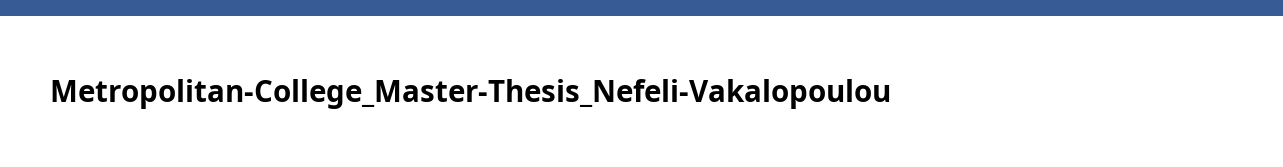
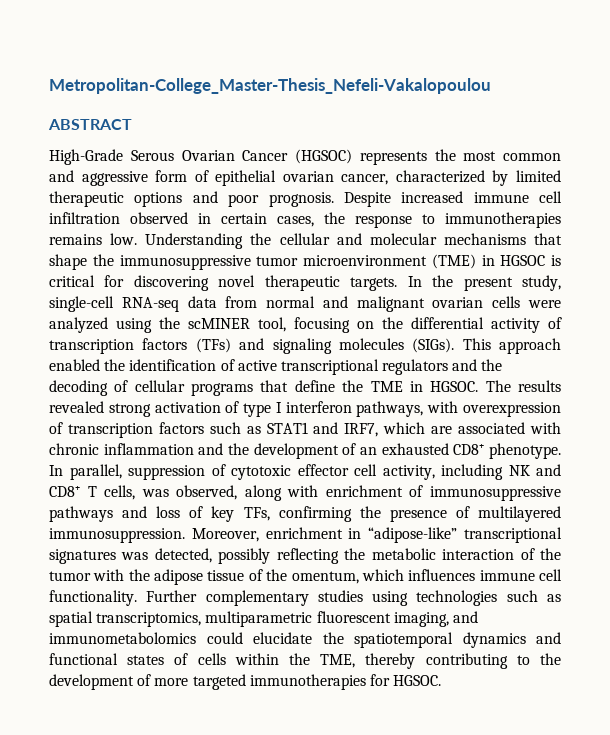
(891, 94) none -> [48,119,132,130] [49,149,561,165] [49,170,561,186] [49,191,562,207] [49,212,561,228] [49,233,562,249] [49,254,561,270] [49,275,561,291] [49,296,561,312] [49,317,562,333] [49,338,561,354] [49,359,503,375] [49,380,562,396] [49,401,561,417] [49,422,562,438] [49,443,561,459] [49,464,561,480] [49,485,561,501] [49,506,561,522] [49,527,562,543] [49,548,561,564] [49,569,562,585] [49,590,561,606] [49,611,478,627] [49,632,561,648] [49,653,561,669] [49,674,442,690] // ABSTRACT // High-Grade Serous Ovarian Cancer (HGSOC) represents the most common and aggressive form of epithelial ovarian cancer, characterized by limited therapeutic options and poor prognosis. Despite increased immune cell infiltration observed in certain cases, the response to immunotherapies remains low. Understanding the cellular and molecular mechanisms that shape the immunosuppressive tumor microenvironment (TME) in HGSOC is critical for discovering novel therapeutic targets. In the present study, single-cell RNA-seq data from normal and malignant ovarian cells were analyzed using the scMINER tool, focusing on the differential activity of transcription factors (TFs) and signaling molecules (SIGs). This approach enabled the identification of active transcriptional regulators and the decoding of cellular programs that define the TME in HGSOC. The results revealed strong activation of type I interferon pathways, with overexpression of transcription factors such as STAT1 and IRF7, which are associated with chronic inflammation and the development of an exhausted CD8⁺ phenotype. In parallel, suppression of cytotoxic effector cell activity, including NK and CD8⁺ T cells, was observed, along with enrichment of immunosuppressive pathways and loss of key TFs, confirming the presence of multilayered immunosuppression. Moreover, enrichment in “adipose-like” transcriptional signatures was detected, possibly reflecting the metabolic interaction of the tumor with the adipose tissue of the omentum, which influences immune cell functionality. Further complementary studies using technologies such as spatial transcriptomics, multiparametric fluorescent imaging, and immunometabolomics could elucidate the spatiotemporal dynamics and functional states of cells within the TME, thereby contributing to the development of more targeted immunotherapies for HGSOC.

